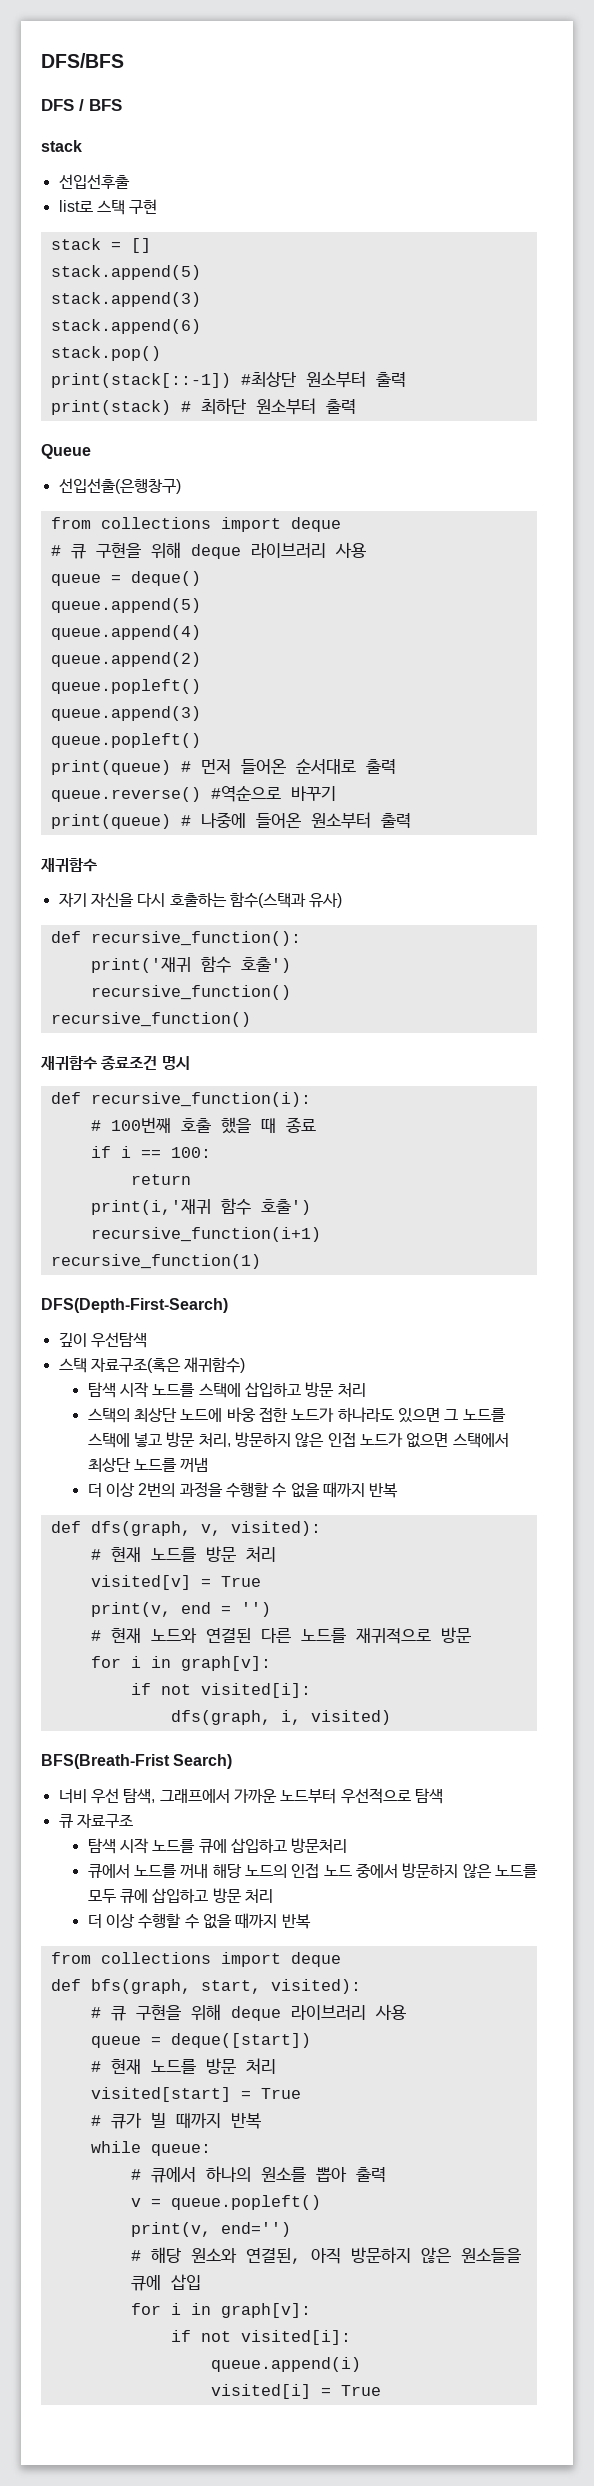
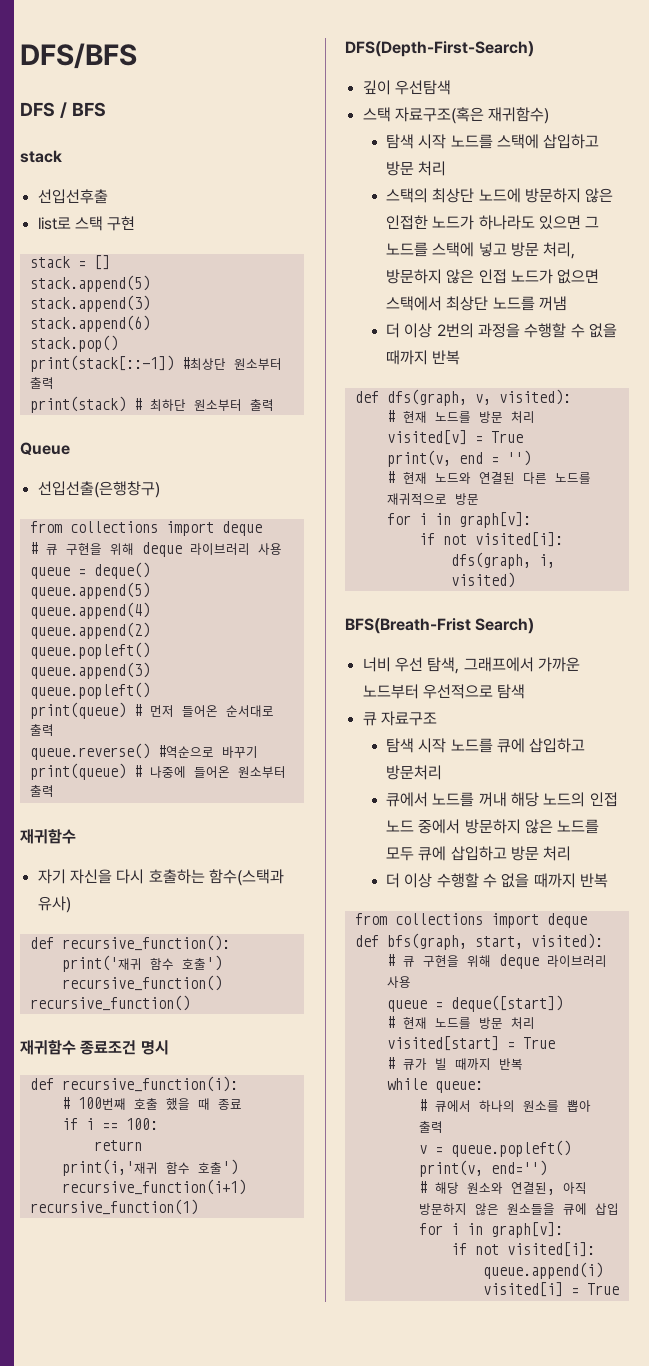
[226,1407,288,1422] 바웅 접한 -> [524,188,614,203] [385,215,428,230] 방문하지 않은 인접한

